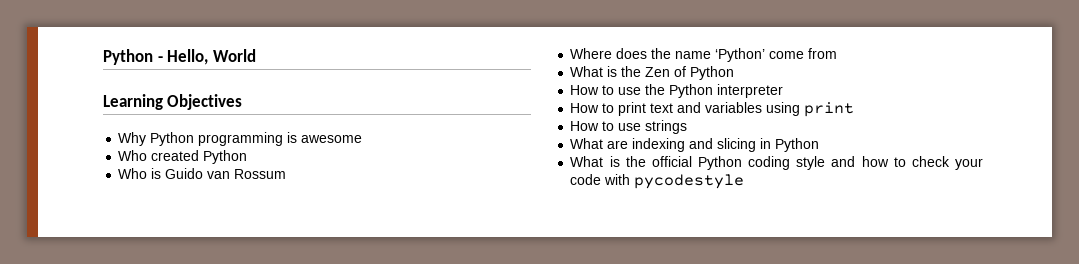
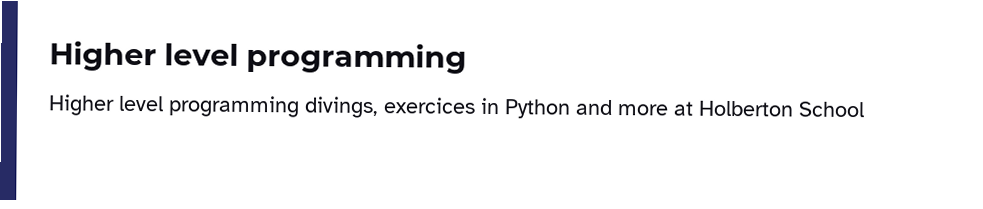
[103,49,256,65] [103,94,243,110] [118,132,363,146] [118,150,248,164] [118,168,287,179] [570,48,838,62] [570,66,735,80] [570,84,784,98] [570,102,855,117] [570,120,688,134] [570,138,820,152] [570,156,983,170] [570,174,745,189] Python - Hello, World // Learning Objectives // Why Python programming is awesome // Who created Python // Who is Guido van Rossum // Where does the name ‘Python’ come from // What is the Zen of Python // How to use the Python interpreter // How to print text and variables using print // How to use strings // What are indexing and slicing in Python // What is the official Python coding style and how to check your code with pycodestyle -> [49,40,468,74] [48,94,865,119] Higher level programming // Higher level programming divings, exercices in Python and more at Holberton School

